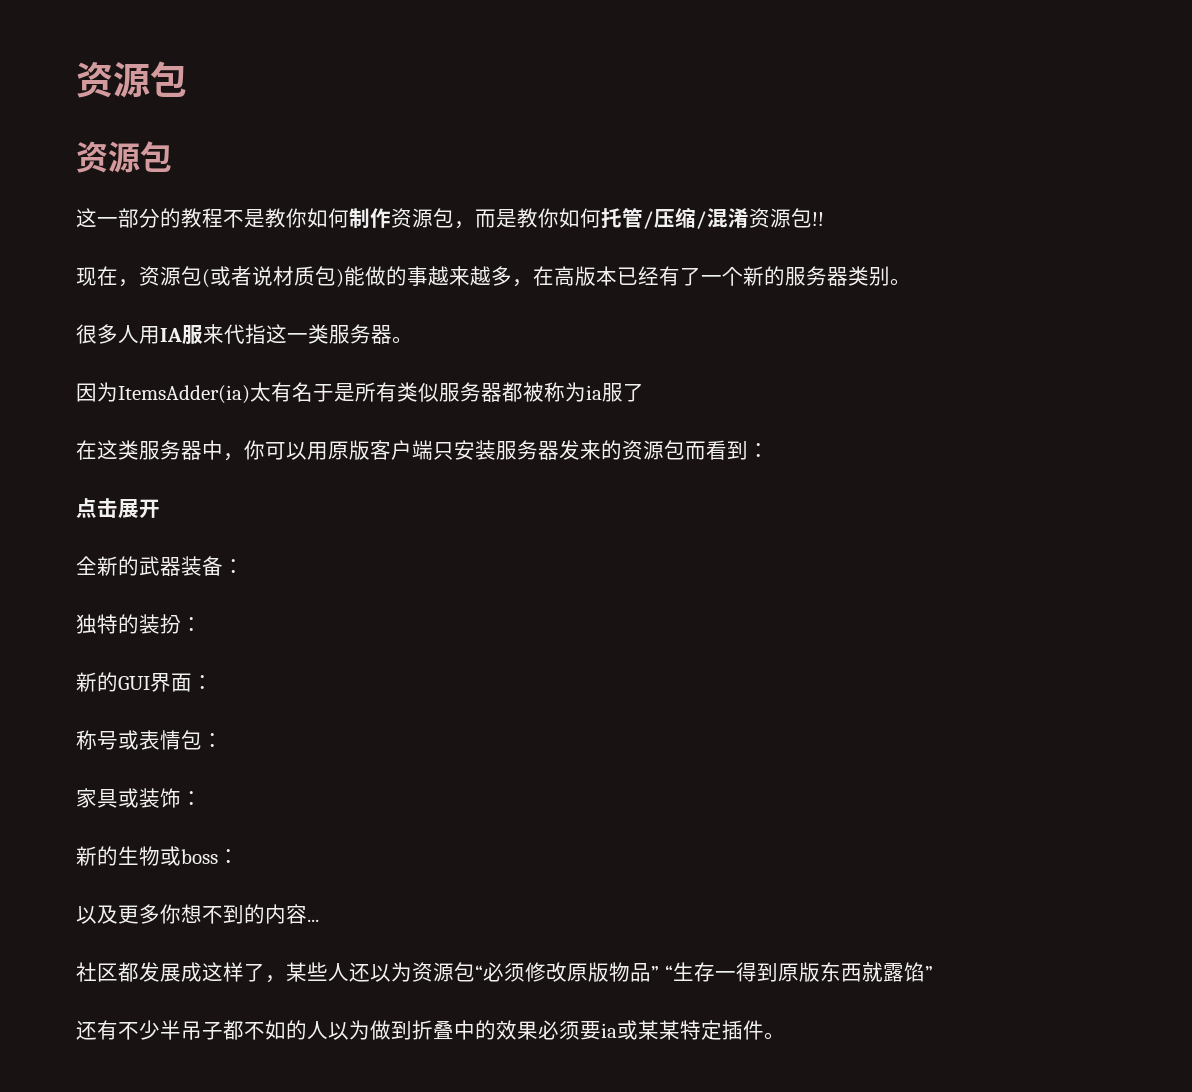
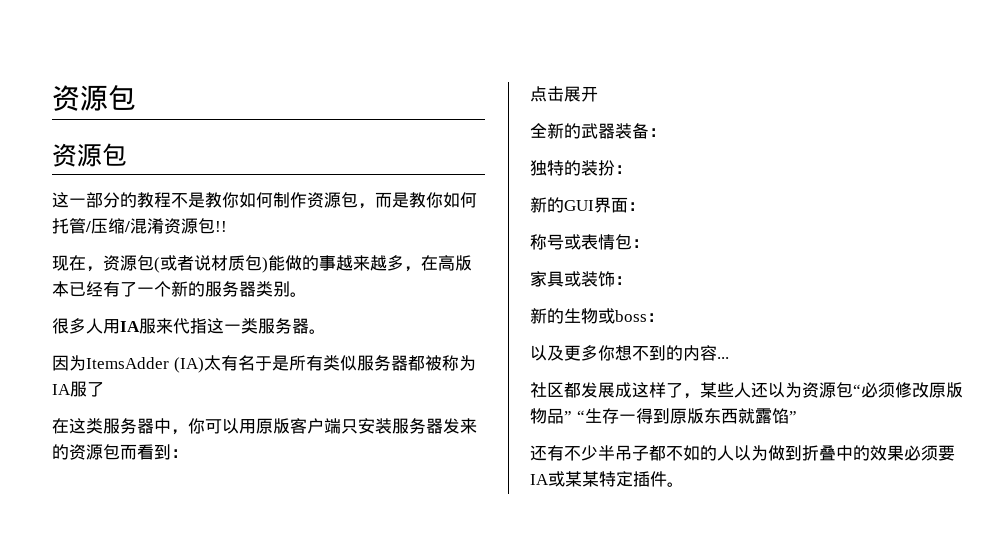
[118,385,250,404] ItemsAdder(ia) -> [86,357,204,373] ItemsAdder (IA)
[586,385,602,400] ia -> [52,384,71,395] IA
[601,1023,617,1038] ia -> [530,474,549,485] IA

